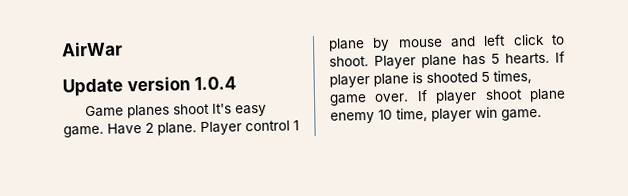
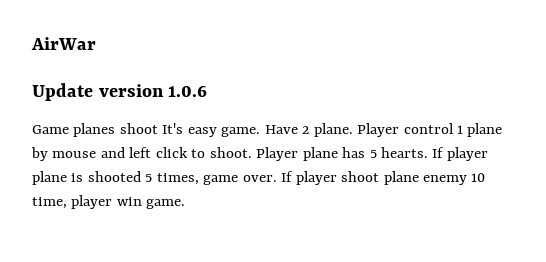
[194,76,238,91] 1.0.4 -> [168,86,208,97] 1.0.6

